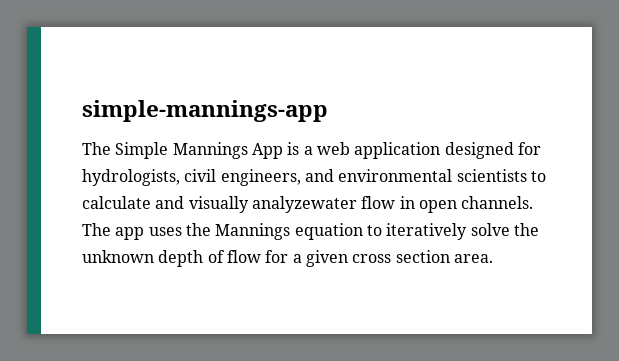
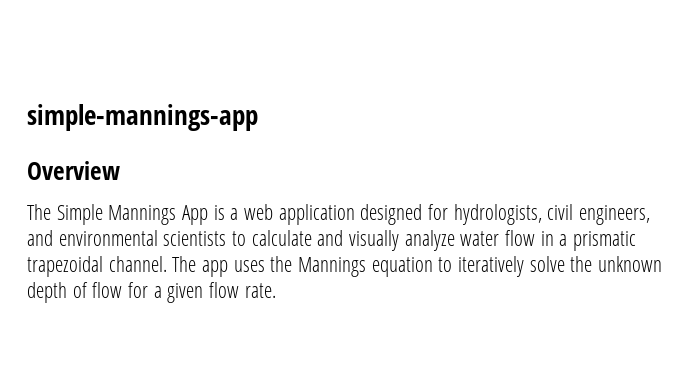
(328, 111) none -> [27,161,120,180] // Overview
[251,196,534,213] analyzewater flow in open channels. -> [404,230,637,251] [27,256,167,277] analyze water flow in a prismatic trapezoidal channel.
[352,250,493,263] cross section area. -> [209,282,276,298] flow rate.

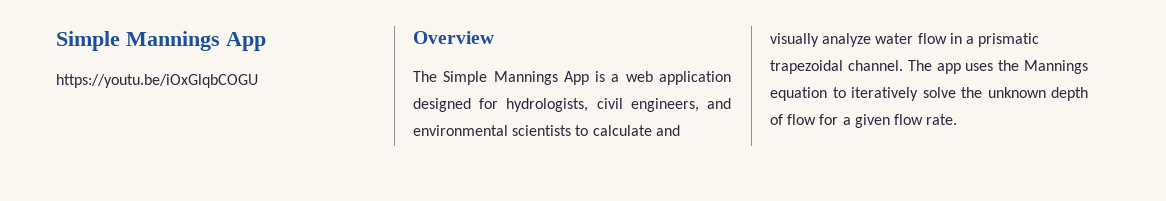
[27,104,258,131] simple-mannings-app -> [56,31,266,51] [56,74,258,88] Simple Mannings App // https://youtu.be/iOxGlqbCOGU

